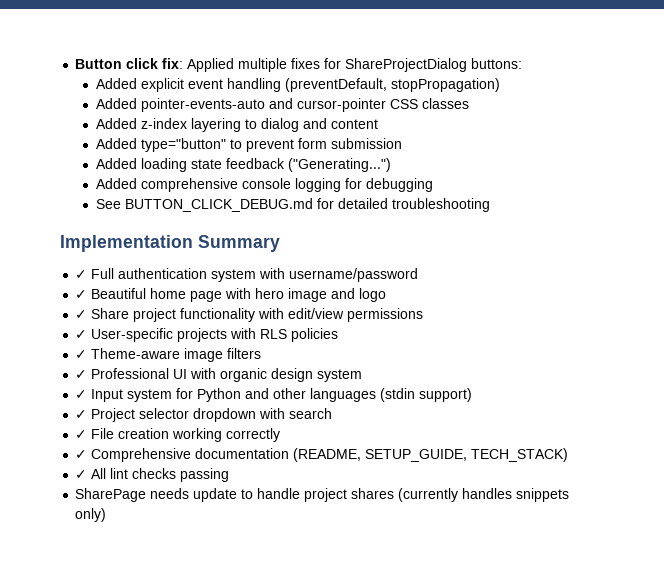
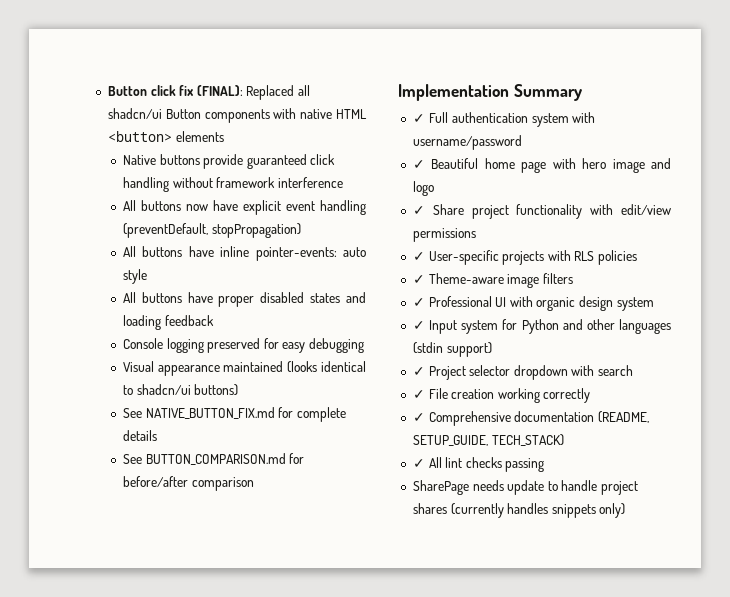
[162,58,523,72] [96,78,138,89] fix: Applied multiple fixes for ShareProjectDialog buttons: // Added -> [179,85,311,100] [107,108,367,123] [107,131,224,142] [122,154,336,169] [122,177,343,192] [122,200,238,211] fix (FINAL): Replaced all shadcn/ui Button components with native HTML <button> elements // Native buttons provide guaranteed click handling without framework interference // All buttons now have
[96,98,470,112] [96,118,379,132] [96,138,403,152] [96,158,392,172] [96,178,434,192] [96,198,491,212] Added pointer-events-auto and cursor-pointer CSS classes // Added z-index layering to dialog and content // Added type="button" to prevent form submission // Added loading state feedback ("Generating...") // Added comprehensive console logging for debugging // See BUTTON_CLICK_DEBUG.md for detailed troubleshooting -> [122,246,366,261] [122,269,147,284] [122,292,366,307] [122,315,214,330] [122,338,365,353] [122,361,366,376] [122,384,239,396] [122,407,346,422] [122,430,157,441] [122,453,305,465] [122,476,254,491] All buttons have inline pointer-events: auto style // All buttons have proper disabled states and loading feedback // Console logging preserved for easy debugging // Visual appearance maintained (looks identical to shadcn/ui buttons) // See NATIVE_BUTTON_FIX.md for complete details // See BUTTON_COMPARISON.md for before/after comparison

